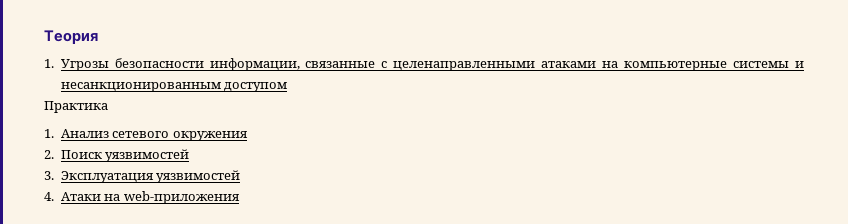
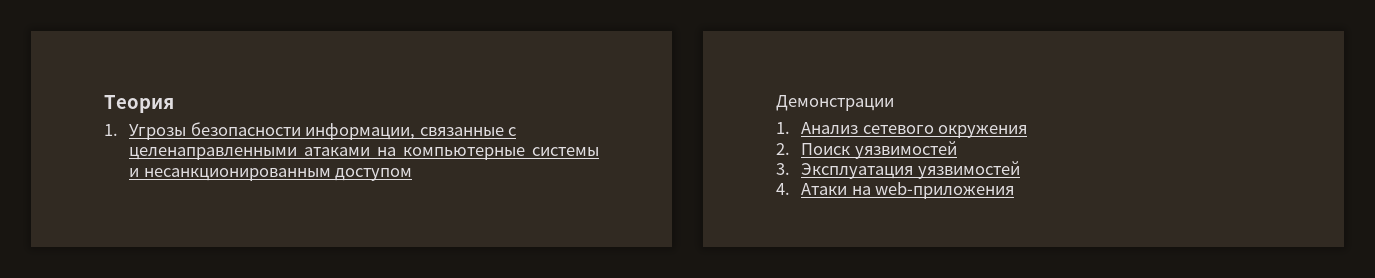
[44,101,108,113] Практика -> [776,95,894,111] Демонстрации

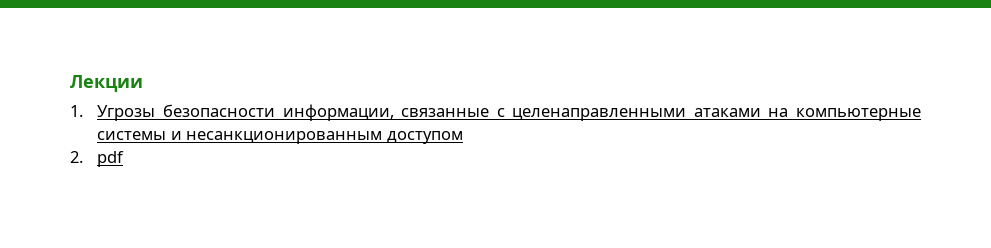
[104,95,174,113] Теория -> [70,75,143,92] Лекции
[776,95,894,111] [776,122,1028,138] [776,141,957,159] [776,161,1020,179] [776,182,1015,199] Демонстрации // 1. Анализ сетевого окружения // 2. Поиск уязвимостей // 3. Эксплуатация уязвимостей // 4. Атаки на web-приложения -> [70,151,125,167] 2. pdf

